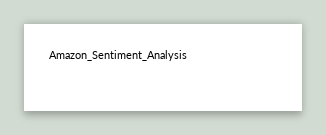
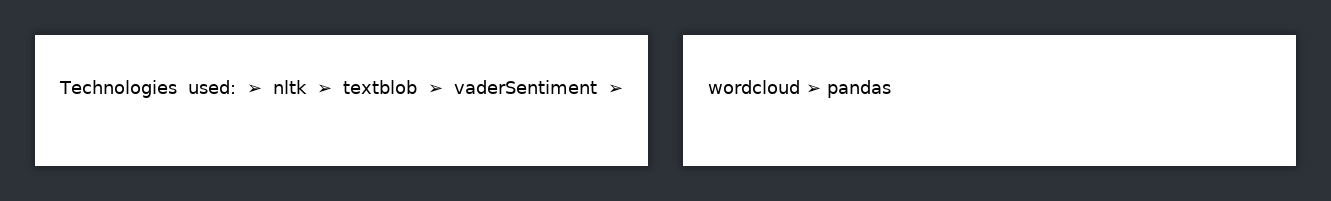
[49,50,187,61] Amazon_Sentiment_Analysis -> [59,80,891,98] Technologies used: ➢ nltk ➢ textblob ➢ vaderSentiment ➢ wordcloud ➢ pandas

